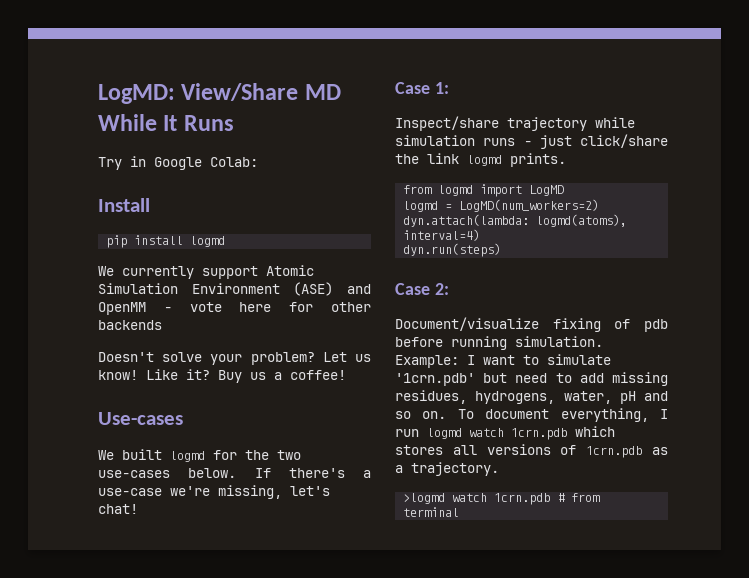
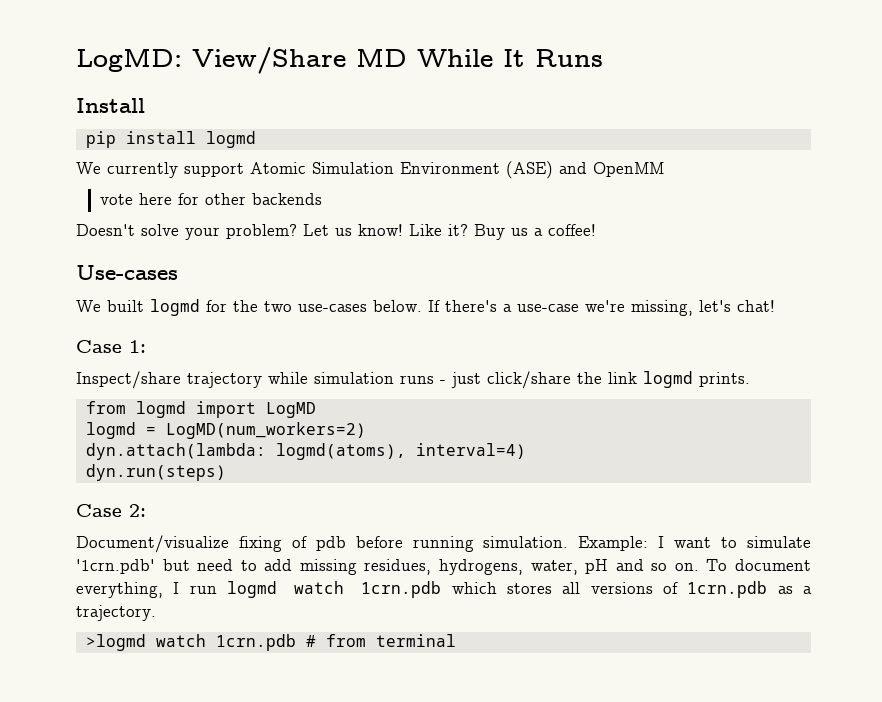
[98,156,258,170] // Try in Google Colab: -> (603, 58) none
[163,307,172,312] - -> (664, 169) //

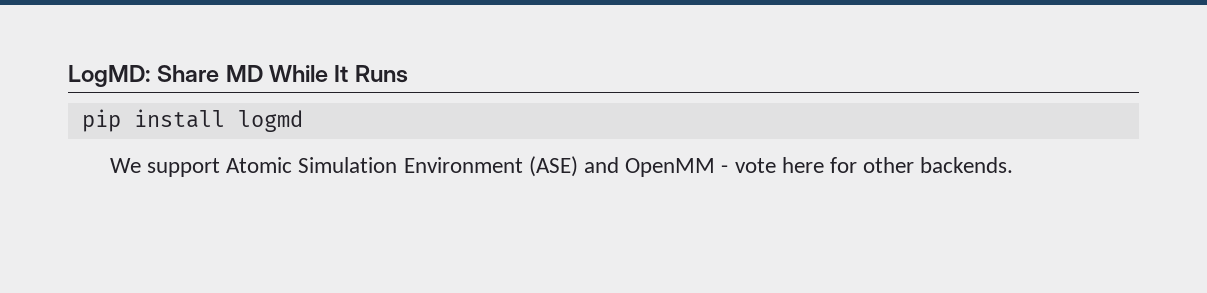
[192,47,346,74] View/Share -> [157,65,220,82] Share
[76,98,145,113] // Install -> (408, 74) none
[107,162,178,178] currently -> (141, 165) none
(664, 169) // -> [721,165,729,173] -
[252,193,323,205] [76,224,596,240] [76,265,178,280] [76,299,775,316] [76,340,146,353] [76,371,750,389] [85,401,316,418] [85,422,366,439] [85,443,526,460] [85,464,226,481] [76,504,146,517] [76,535,811,553] [76,559,811,575] [76,581,813,598] [76,605,156,621] [85,634,456,651] backends // Doesn't solve your problem? Let us know! Like it? Buy us a coffee! // Use-cases // We built logmd for the two use-cases below. If there's a use-case we're missing, let's chat! // Case 1: // Inspect/share trajectory while simulation runs - just click/share the link logmd prints. // from logmd import LogMD // logmd = LogMD(num_workers=2) // dyn.attach(lambda: logmd(atoms), interval=4) // dyn.run(steps) // Case 2: // Document/visualize fixing of pdb before running simulation. Example: I want to simulate '1crn.pdb' but need to add missing residues, hydrogens, water, pH and so on. To document everything, I run logmd watch 1crn.pdb which stores all versions of 1crn.pdb as a trajectory. // >logmd watch 1crn.pdb # from terminal -> [920,157,1014,173] backends.

